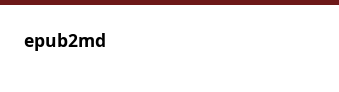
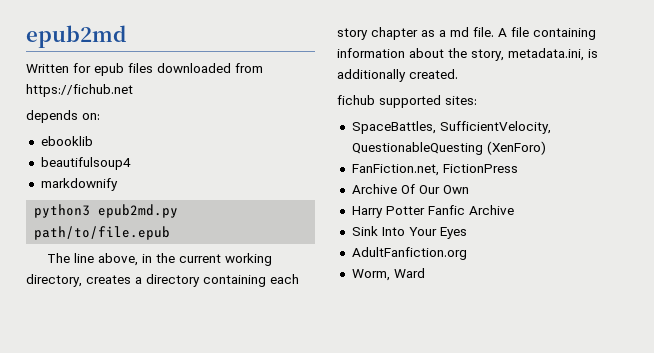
(106, 42) none -> [26,63,263,76] [26,84,133,97] [26,110,100,123] [40,136,93,146] [40,157,131,170] [40,178,118,191] [34,204,179,218] [34,226,171,240] [47,253,273,266] [26,274,299,287] [337,27,596,40] [337,48,598,61] [337,69,458,82] [337,95,477,108] [351,121,551,134] [351,141,546,155] [351,164,518,176] [351,184,469,194] [351,205,514,218] [351,226,467,239] [351,247,467,260] [351,268,425,281] // Written for epub files downloaded from https://fichub.net // depends on: // ebooklib // beautifulsoup4 // markdownify // python3 epub2md.py path/to/file.epub // The line above, in the current working directory, creates a directory containing each story chapter as a md file. A file containing information about the story, metadata.ini, is additionally created. // fichub supported sites: // SpaceBattles, SufficientVelocity, QuestionableQuesting (XenForo) // FanFiction.net, FictionPress // Archive Of Our Own // Harry Potter Fanfic Archive // Sink Into Your Eyes // AdultFanfiction.org // Worm, Ward

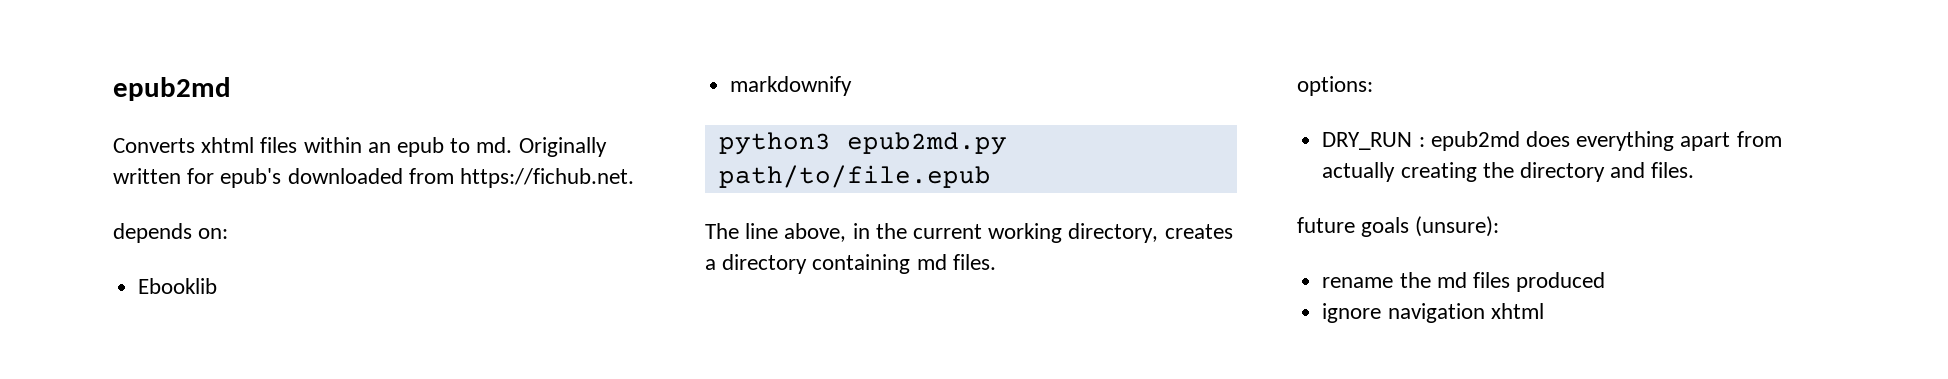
[26,63,153,76] Written for epub files -> [113,137,607,157] [113,168,282,188] Converts xhtml files within an epub to md. Originally written for epub's
[26,84,133,97] https://fichub.net -> [460,168,635,188] https://fichub.net.
[40,136,93,146] [40,157,131,170] ebooklib // beautifulsoup4 -> [138,278,218,294] Ebooklib
[270,274,299,284] [337,27,596,40] [337,48,598,61] [337,69,458,82] [337,95,477,108] [351,121,551,134] [351,141,546,155] [351,164,518,176] [351,184,469,194] [351,205,514,218] [351,226,467,239] [351,247,467,260] [351,268,425,281] each story chapter as a md file. A file containing information about the story, metadata.ini, is additionally created. // fichub supported sites: // SpaceBattles, SufficientVelocity, QuestionableQuesting (XenForo) // FanFiction.net, FictionPress // Archive Of Our Own // Harry Potter Fanfic Archive // Sink Into Your Eyes // AdultFanfiction.org // Worm, Ward -> [916,254,996,270] [1297,76,1373,96] [1322,131,1782,151] [1322,162,1695,182] [1297,216,1500,237] [1322,272,1606,292] [1322,303,1544,323] md files. // options: // DRY_RUN : epub2md does everything apart from actually creating the directory and files. // future goals (unsure): // rename the md files produced // ignore navigation xhtml

